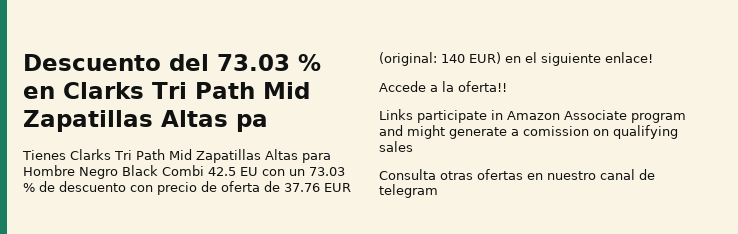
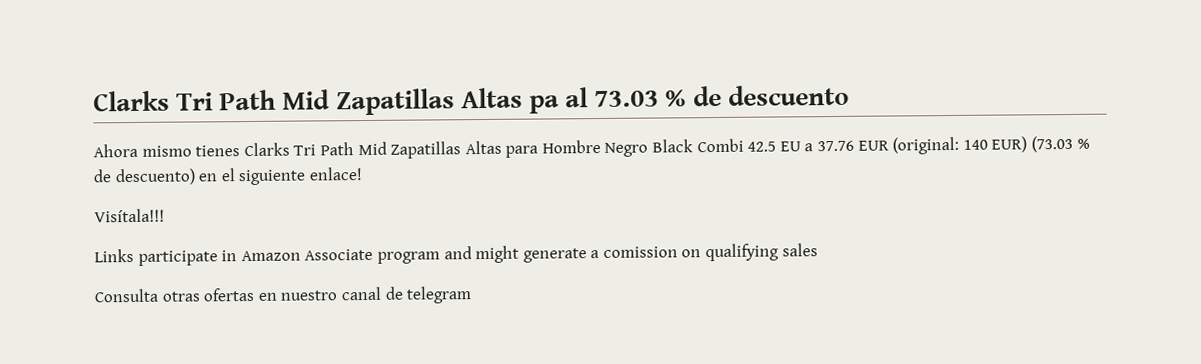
[23,54,321,71] [23,86,55,99] Descuento del 73.03 % en -> (93, 101) none
[22,150,66,160] // Tienes -> [565,84,849,108] [93,143,241,158] al 73.03 % de descuento // Ahora mismo tienes
[262,167,345,176] [23,181,280,195] con un 73.03 % de descuento con precio de oferta de -> [804,143,814,152] a
(501, 58) none -> [1030,135,1090,153] [93,168,196,186] (73.03 % de descuento)
[379,81,507,92] Accede a la oferta!! -> [94,208,165,223] Visítala!!!

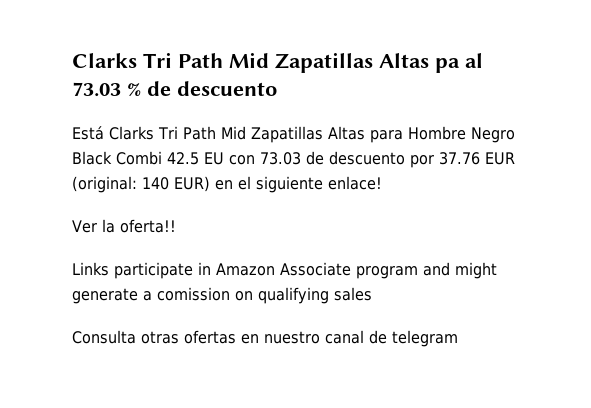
[93,143,241,158] Ahora mismo tienes -> [72,126,104,140] Está
[804,143,814,152] a -> [229,151,434,168] con 73.03 de descuento por
[1030,135,1090,153] [93,168,196,186] (73.03 % de descuento) -> (210, 184) none
[94,208,165,223] Visítala!!! -> [72,219,176,233] Ver la oferta!!

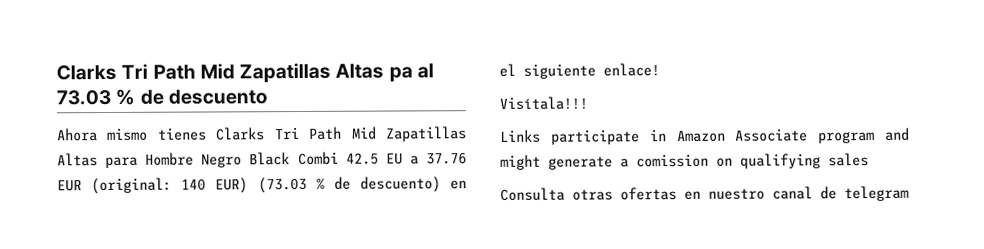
[72,126,104,140] Está -> [57,127,207,142] Ahora mismo tienes
[229,151,434,168] con 73.03 de descuento por -> [409,155,419,165] a
(210, 184) none -> [257,176,441,194] (73.03 % de descuento)
[72,219,176,233] Ver la oferta!! -> [499,96,588,110] Visítala!!!

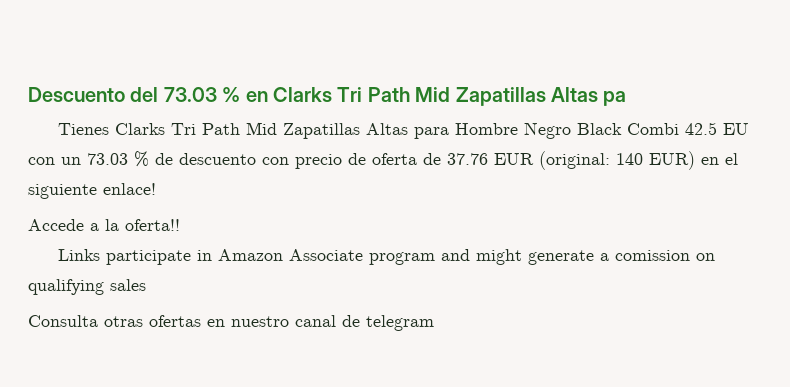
(56, 72) none -> [28,87,268,102] Descuento del 73.03 % en
[416,63,434,79] [56,88,268,106] [57,127,207,142] al 73.03 % de descuento // Ahora mismo tienes -> [57,123,109,135] // Tienes
[409,155,419,165] a -> [28,151,441,169] con un 73.03 % de descuento con precio de oferta de
[257,176,441,194] (73.03 % de descuento) -> (695, 160) none
[499,96,588,110] Visítala!!! -> [28,219,180,231] Accede a la oferta!!

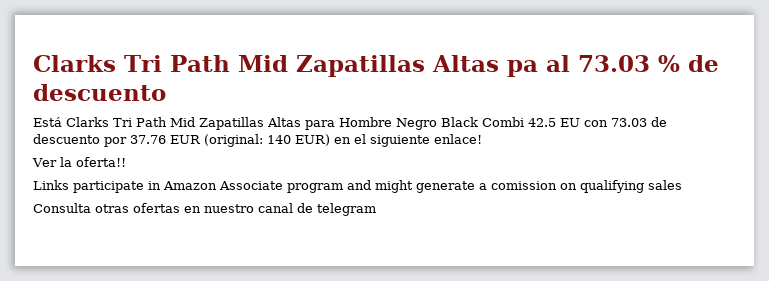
[28,87,268,102] Descuento del 73.03 % en -> (33, 63) none
[57,123,109,135] // Tienes -> [545,55,719,72] [33,84,166,101] [33,117,62,127] al 73.03 % de descuento // Está
[61,151,441,169] un 73.03 % de descuento con precio de oferta de -> [611,117,667,127] [33,134,127,147] 73.03 de descuento por
[28,219,99,231] Accede a -> [32,158,57,167] Ver

